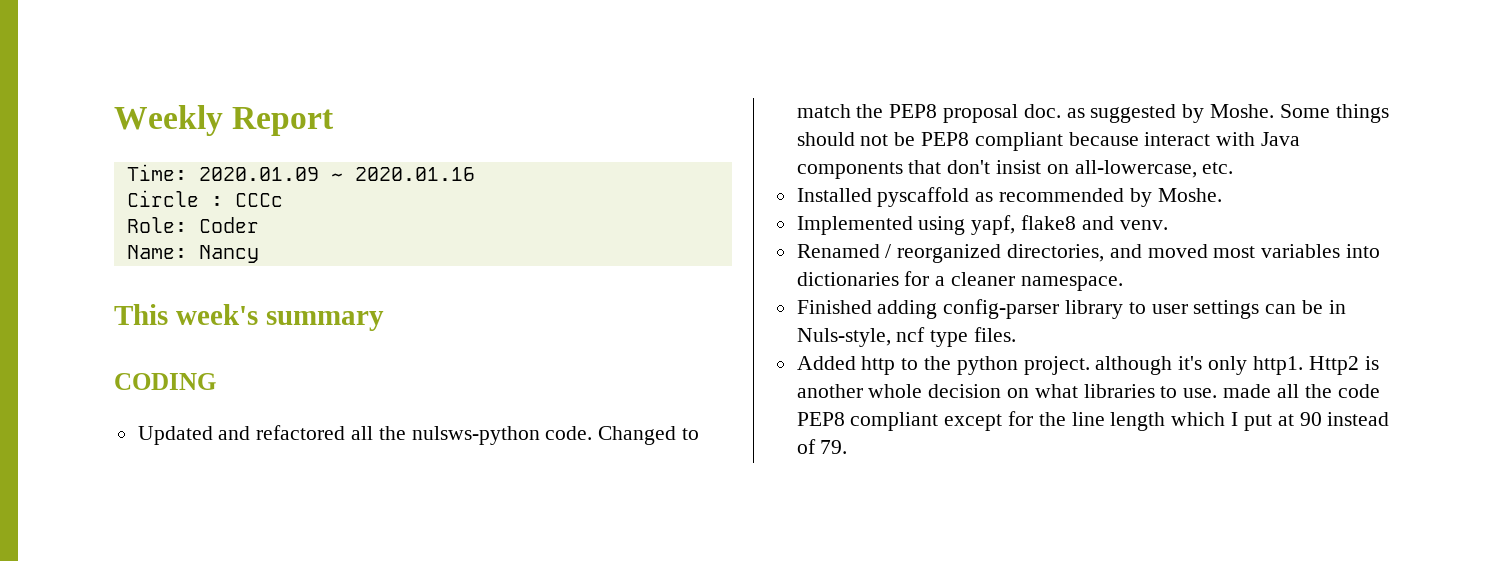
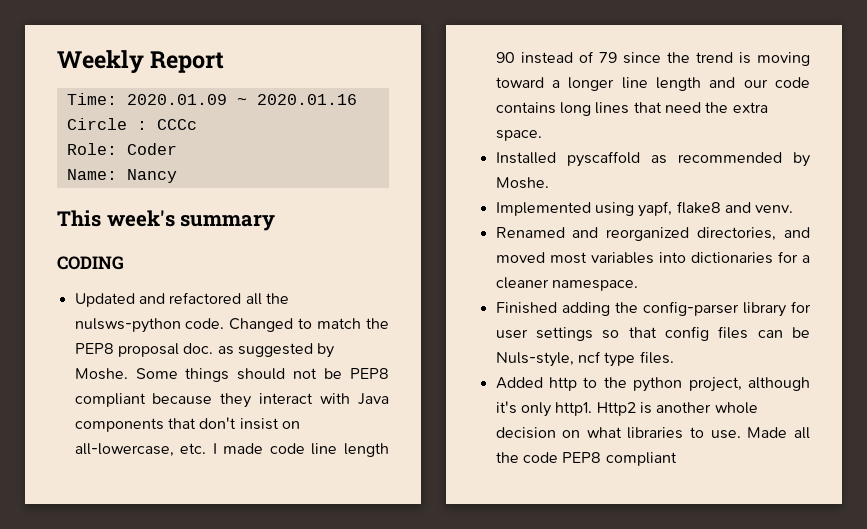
(1139, 139) none -> [220,393,252,408] they
(1234, 168) none -> [212,443,389,457] [495,51,810,66] [495,77,810,91] [495,102,768,116] [495,130,542,141] I made code line length 90 instead of 79 since the trend is moving toward a longer line length and our code contains long lines that need the extra space.
[885,244,892,258] / -> [572,227,599,238] and
(938, 309) none -> [614,302,638,313] the
[1128,302,1146,314] to -> [790,301,811,313] for
(1260, 309) none -> [602,326,749,341] so that config files
[1328,300,1346,314] in -> (810, 332) none
[1023,356,1090,375] project. -> [688,377,742,392] project,
[1223,384,1272,398] made -> [747,427,788,438] Made
[944,411,1390,431] [796,439,848,454] except for the line length which I put at 90 instead of 79. -> (677, 459) none

